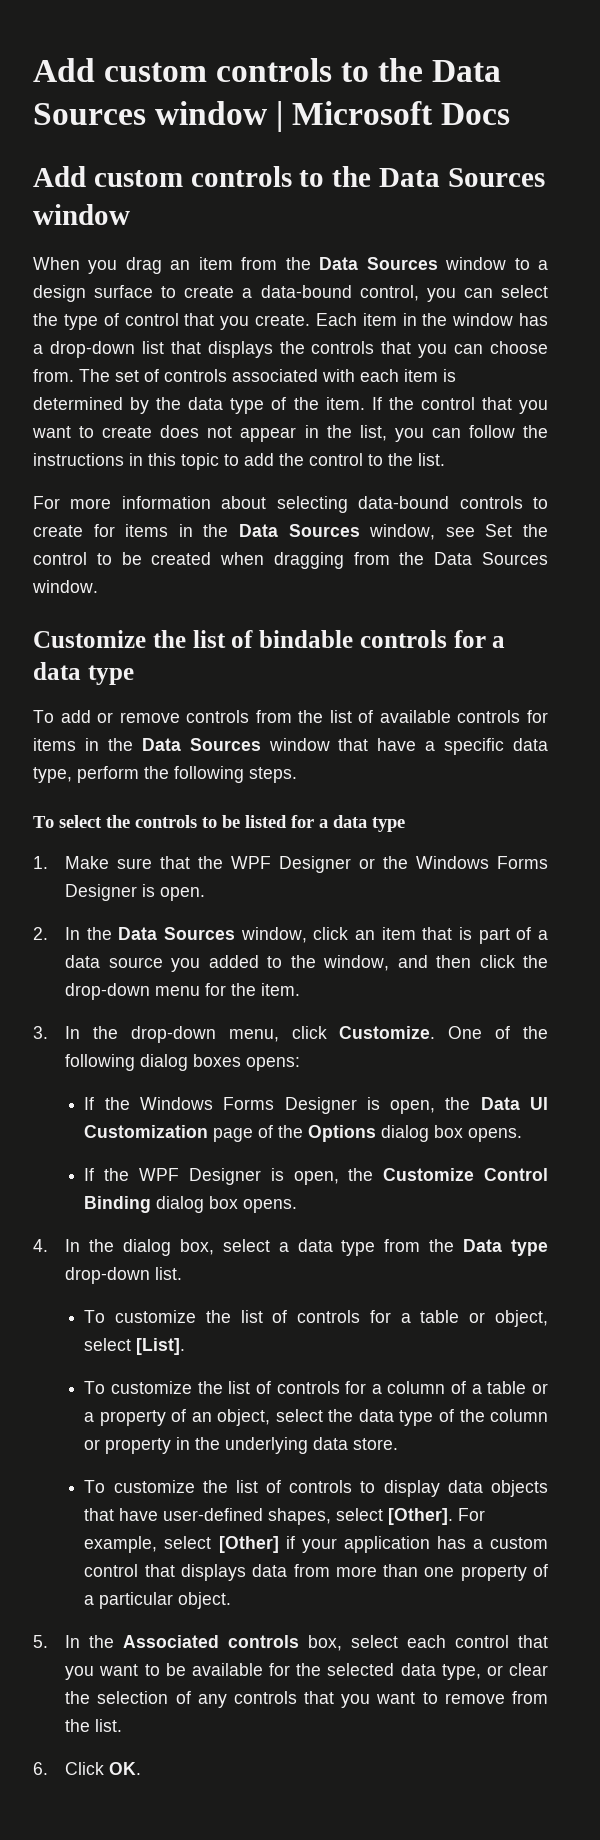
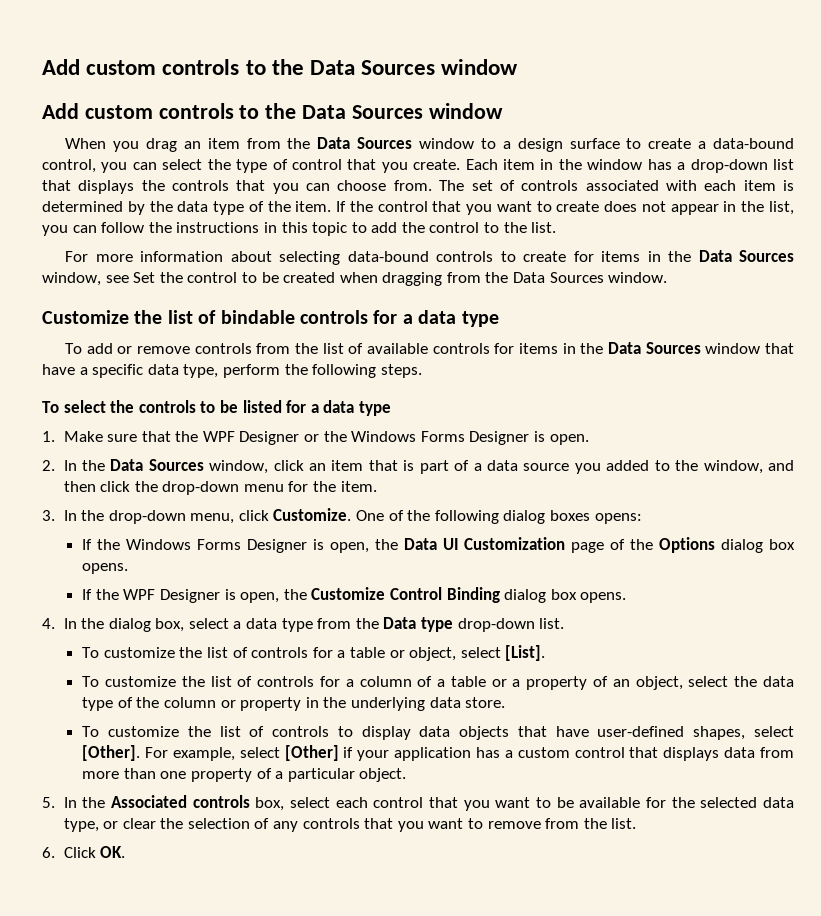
[33,58,502,82] [33,101,511,132] Add custom controls to the Data Sources window | Microsoft Docs -> [42,59,519,75] Add custom controls to the Data Sources window

